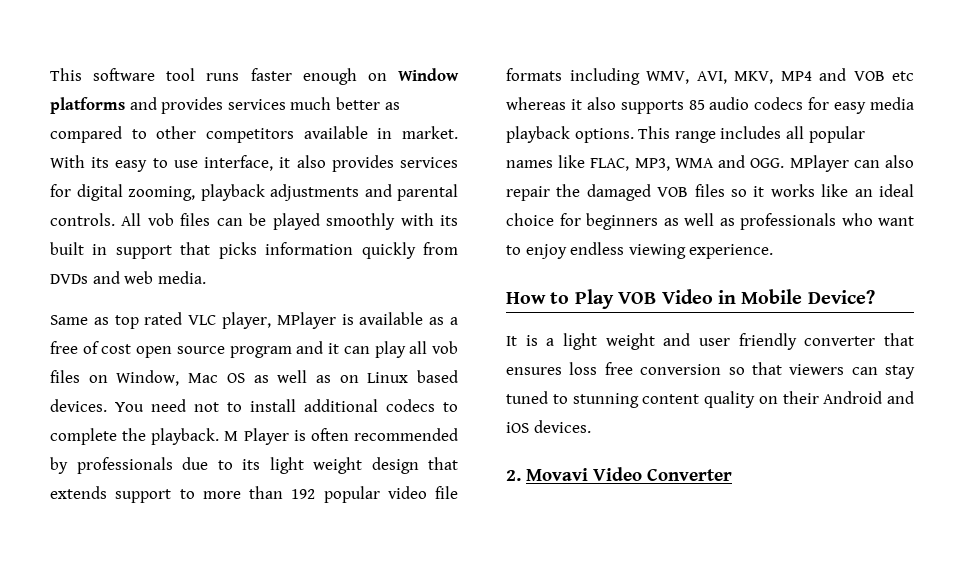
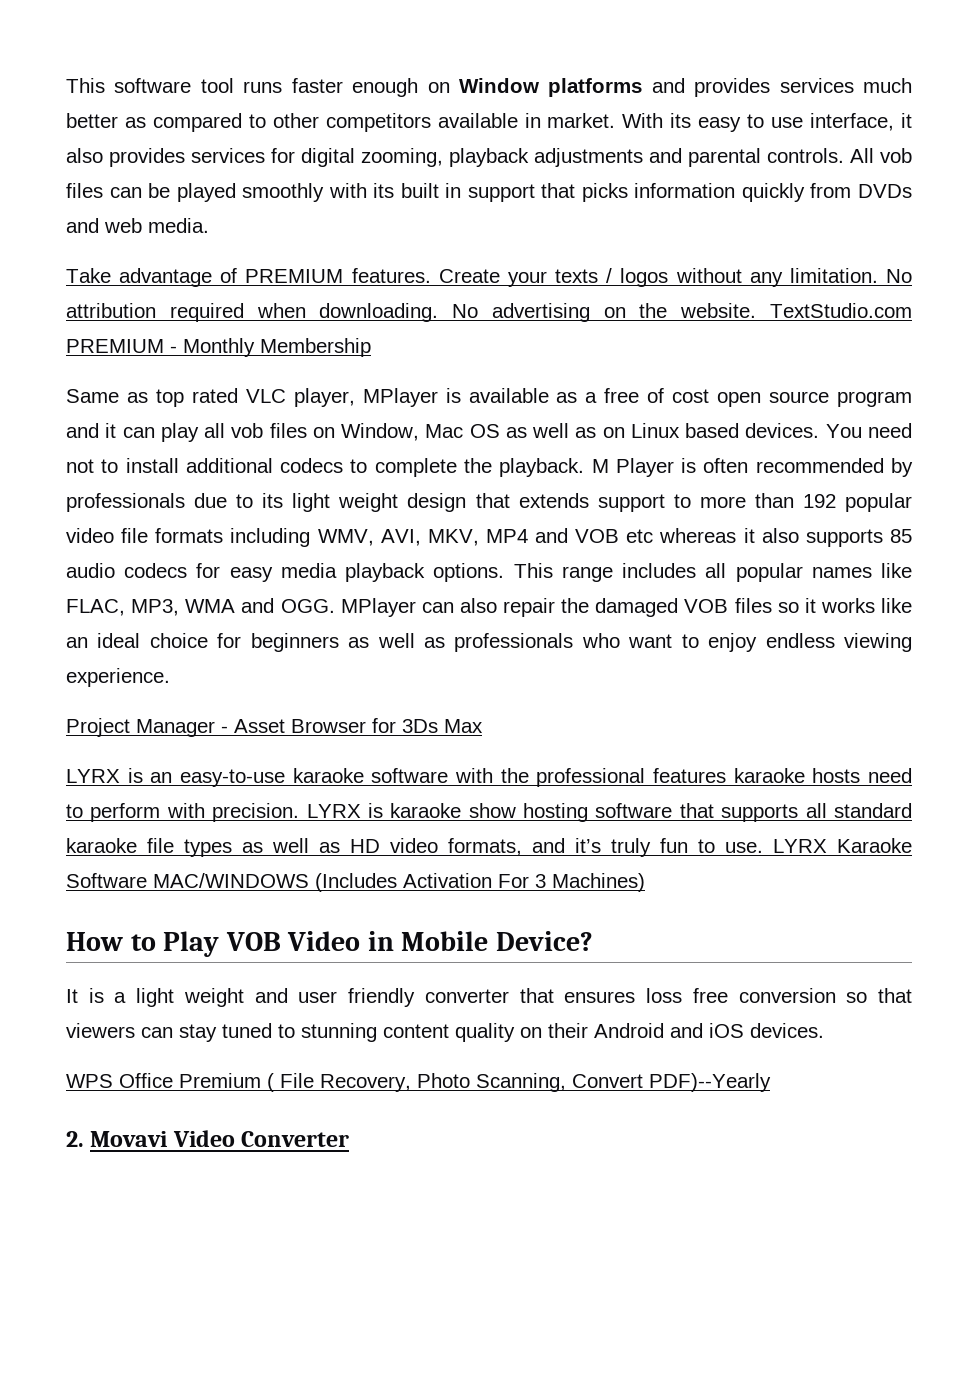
(206, 277) none -> [66,268,913,287] [66,303,913,322] [66,338,371,357] // Take advantage of PREMIUM features. Create your texts / logos without any limitation. No attribution required when downloading. No advertising on the website. TextStudio.com PREMIUM - Monthly Membership
(774, 251) none -> [66,718,483,737] [66,768,912,787] [66,803,912,822] [66,838,912,857] [66,873,645,892] // Project Manager - Asset Browser for 3Ds Max // LYRX is an easy-to-use karaoke software with the professional features karaoke hosts need to perform with precision. LYRX is karaoke show hosting software that supports all standard karaoke file types as well as HD video formats, and it’s truly fun to use. LYRX Karaoke Software MAC/WINDOWS (Includes Activation For 3 Machines)
(591, 426) none -> [66,1073,771,1092] // WPS Office Premium ( File Recovery, Photo Scanning, Convert PDF)--Yearly

